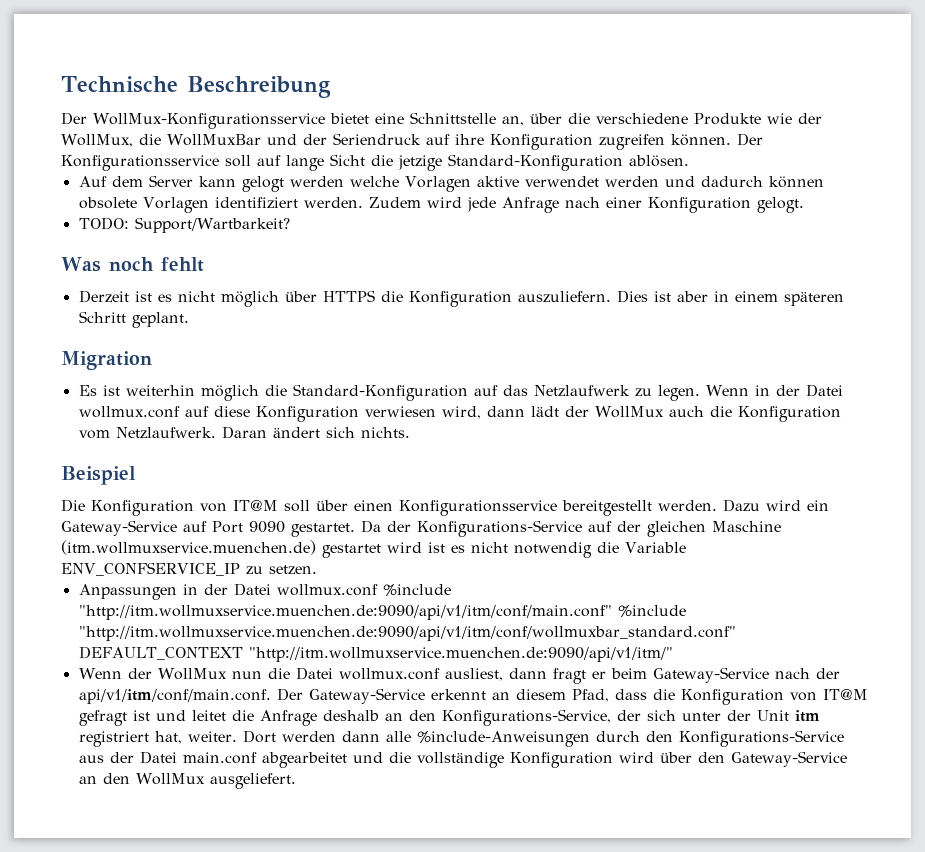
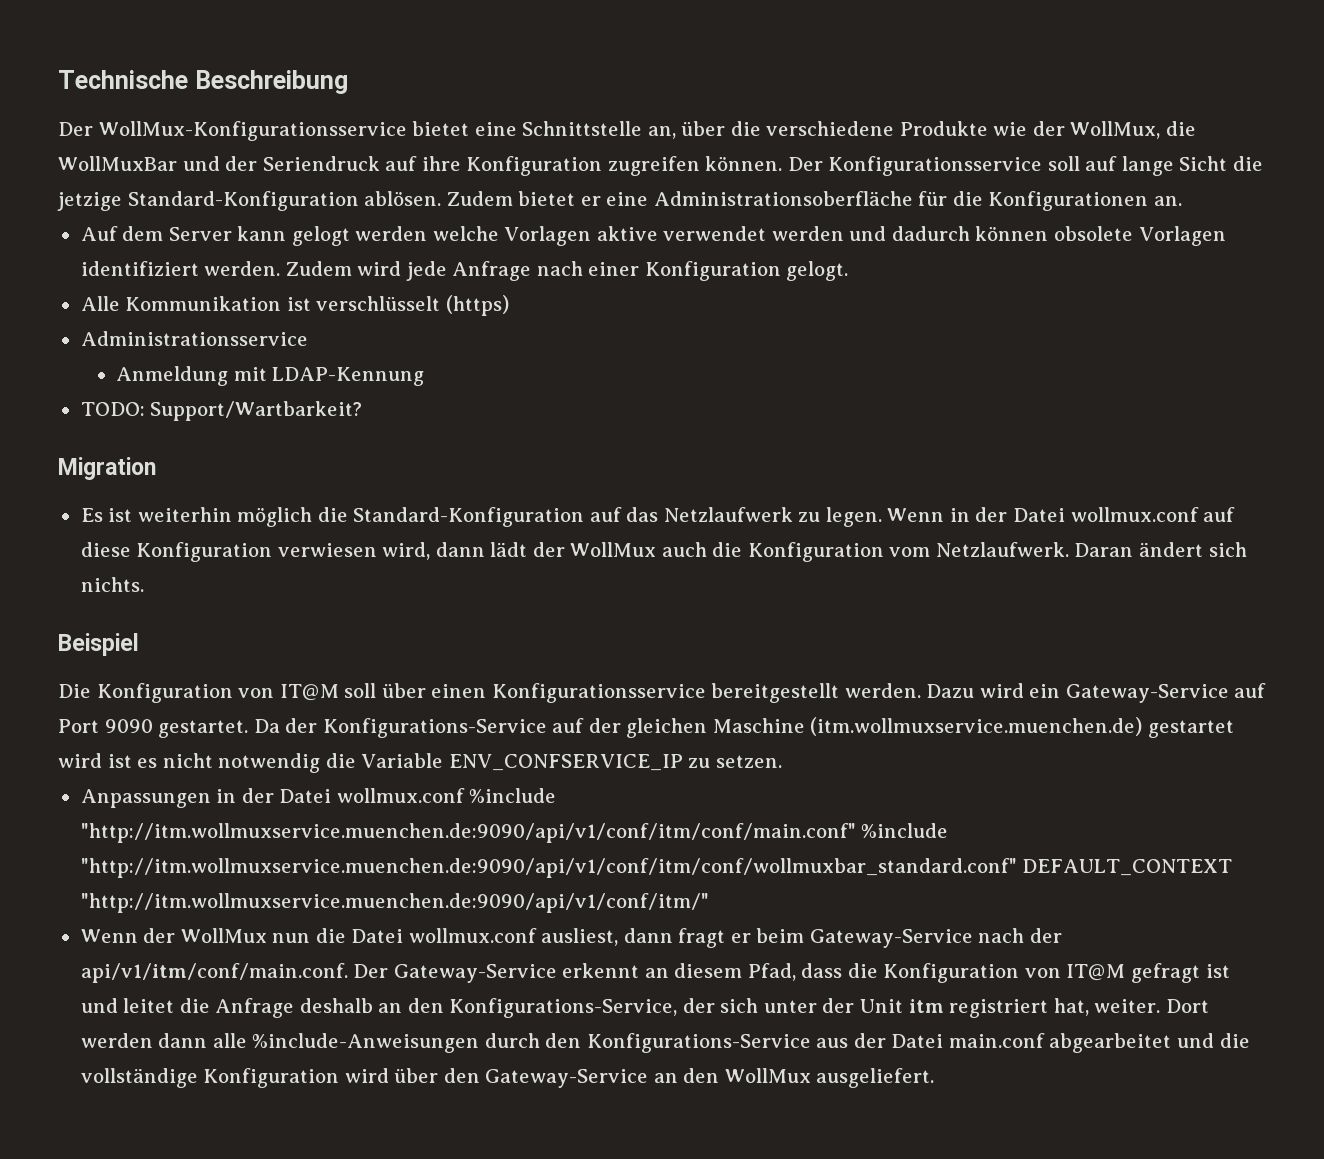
(689, 161) none -> [446,191,1182,211] Zudem bietet er eine Administrationsoberfläche für die Konfigurationen an.
[78,217,290,233] [61,257,204,272] [78,290,844,307] [78,311,189,328] TODO: Support/Wartbarkeit? // Was noch fehlt // Derzeit ist es nicht möglich über HTTPS die Konfiguration auszuliefern. Dies ist aber in einem späteren Schritt geplant. -> [80,295,509,316] [80,331,308,346] [116,366,425,386] [80,401,363,421] Alle Kommunikation ist verschlüsselt (https) // Administrationsservice // Anmeldung mit LDAP-Kennung // TODO: Support/Wartbarkeit?
[78,605,686,620] [78,626,736,641] [78,646,673,662] "http://itm.wollmuxservice.muenchen.de:9090/api/v1/itm/conf/main.conf" %include "http://itm.wollmuxservice.muenchen.de:9090/api/v1/itm/conf/wollmuxbar_standard.conf" DEFAULT_CONTEXT "http://itm.wollmuxservice.muenchen.de:9090/api/v1/itm/" -> [80,823,949,843] [80,858,1233,878] [80,893,709,913] "http://itm.wollmuxservice.muenchen.de:9090/api/v1/conf/itm/conf/main.conf" %include "http://itm.wollmuxservice.muenchen.de:9090/api/v1/conf/itm/conf/wollmuxbar_standard.conf" DEFAULT_CONTEXT "http://itm.wollmuxservice.muenchen.de:9090/api/v1/conf/itm/"

